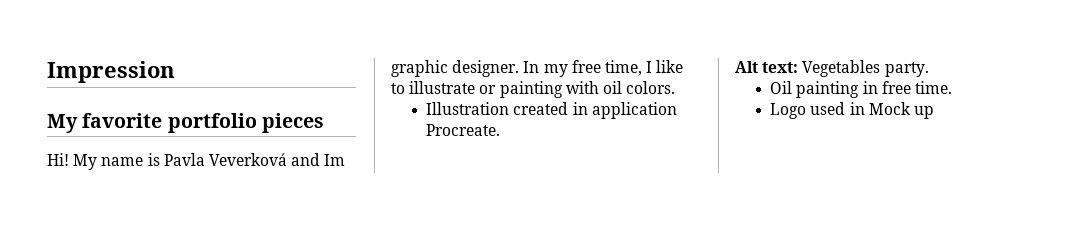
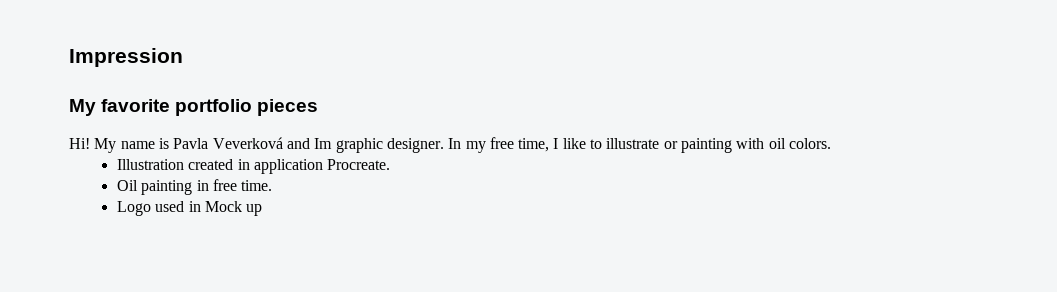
[735,60,929,77] // Alt text: Vegetables party. -> (391, 164) none

